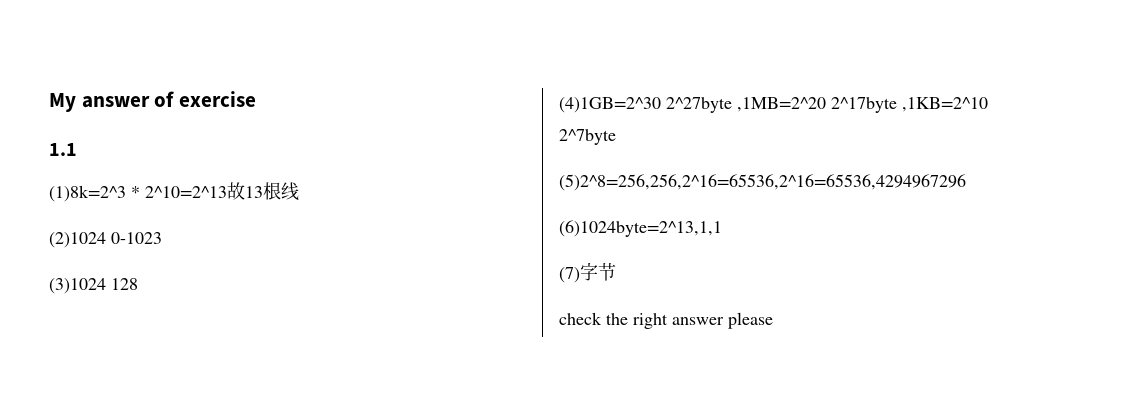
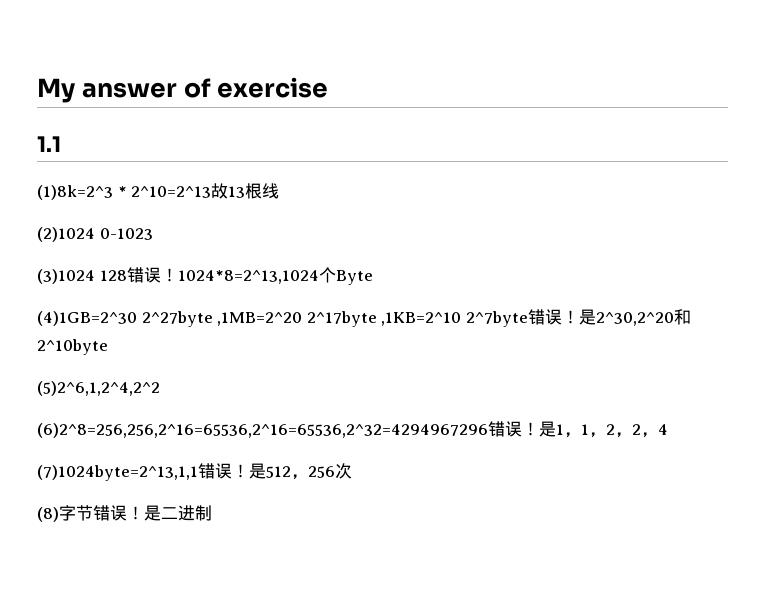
(138, 284) none -> [126,267,373,285] 错误！1024*8=2^13,1024个Byte
[559,174,966,191] [559,220,722,237] [559,262,616,283] [559,312,773,329] // (5)2^8=256,256,2^16=65536,2^16=65536,4294967296 // (6)1024byte=2^13,1,1 // (7)字节 // check the right answer please -> [527,309,691,326] [37,339,108,355] [37,381,160,396] [37,421,668,438] [37,463,352,481] [37,505,212,522] 错误！是2^30,2^20和2^10byte // (5)2^6,1,2^4,2^2 // (6)2^8=256,256,2^16=65536,2^16=65536,2^32=4294967296错误！是1，1，2，2，4 // (7)1024byte=2^13,1,1错误！是512，256次 // (8)字节错误！是二进制

